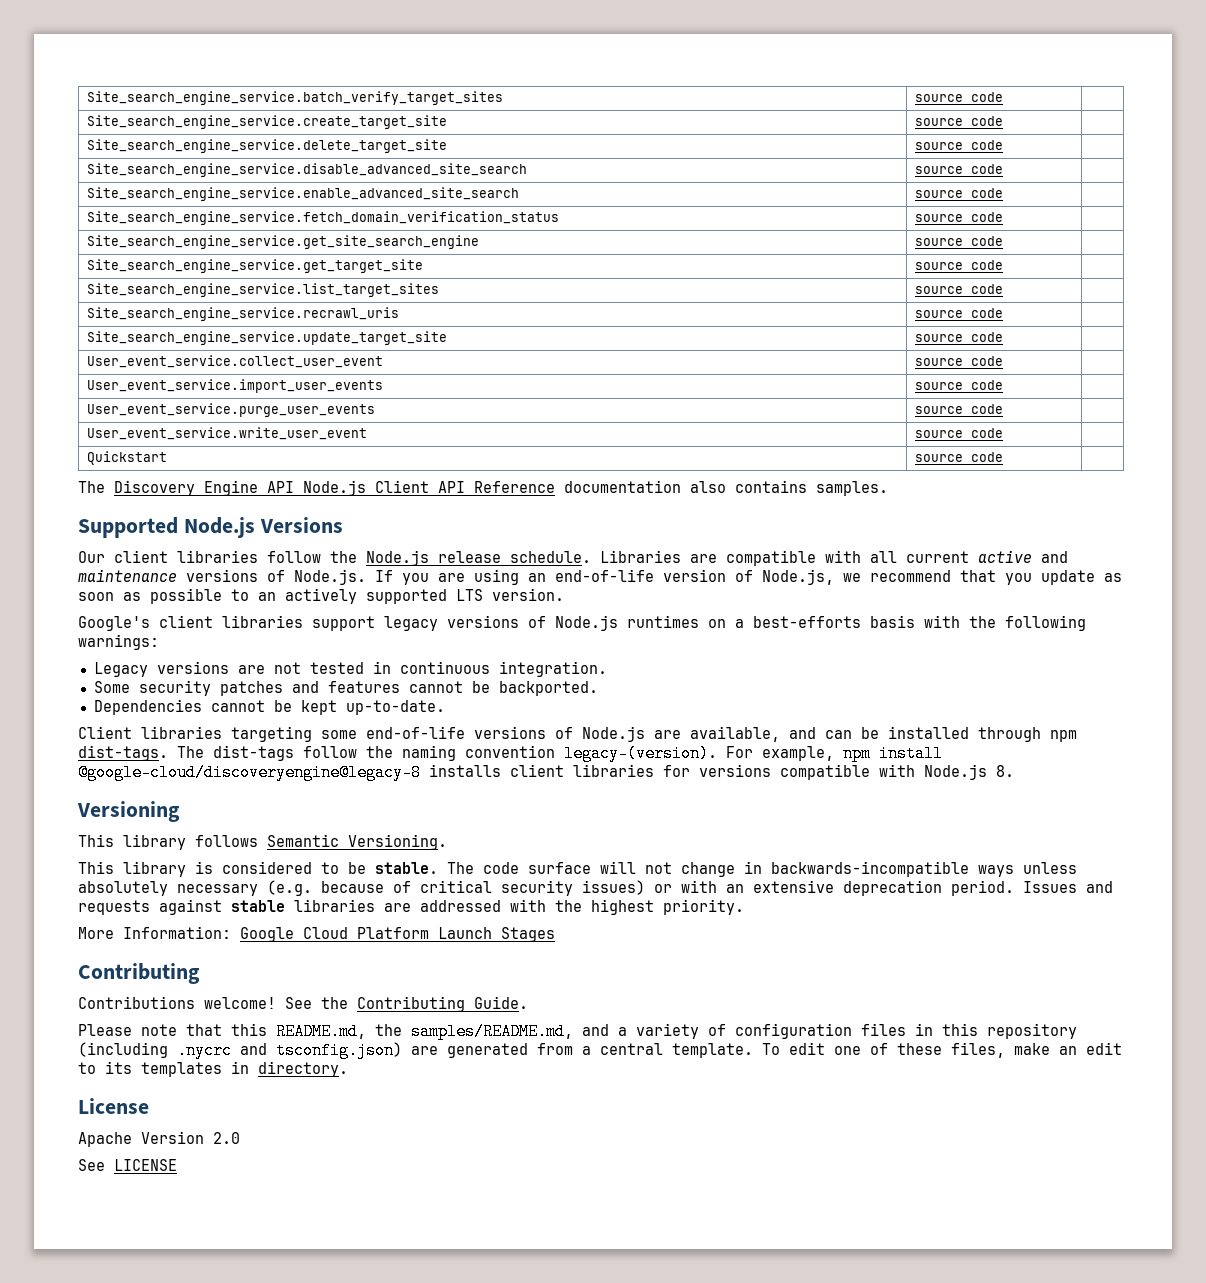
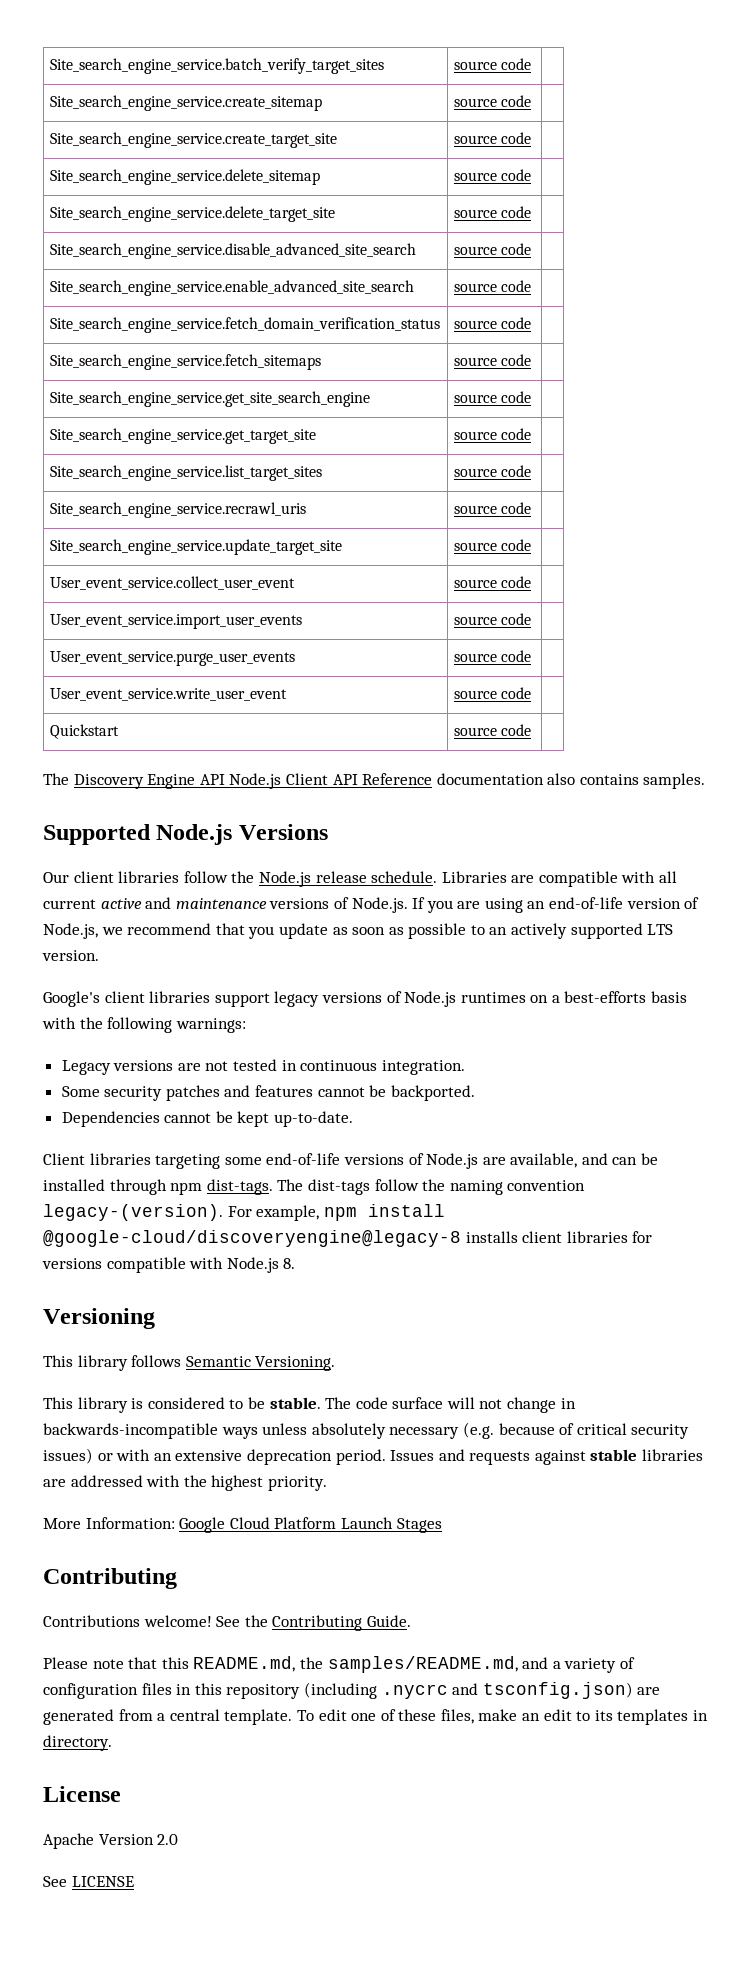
(1003, 97) none -> [49,95,322,111] [453,95,532,107] // Site_search_engine_service.create_sitemap | source code |
(1003, 121) none -> [49,169,320,185] [453,169,532,181] // Site_search_engine_service.delete_sitemap | source code |
(1003, 217) none -> [49,354,321,370] [453,354,532,366] // Site_search_engine_service.fetch_sitemaps | source code |

